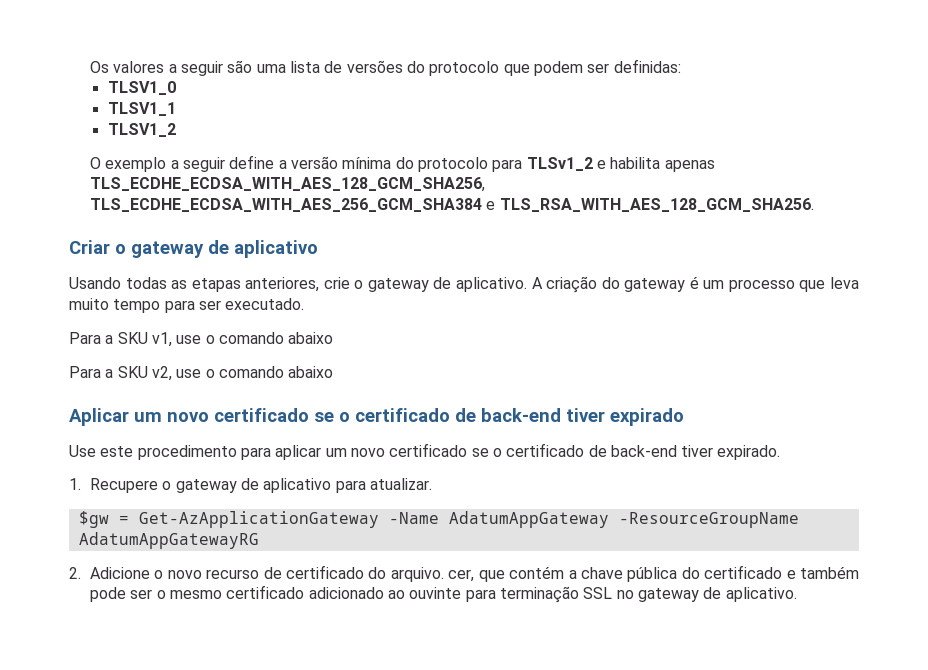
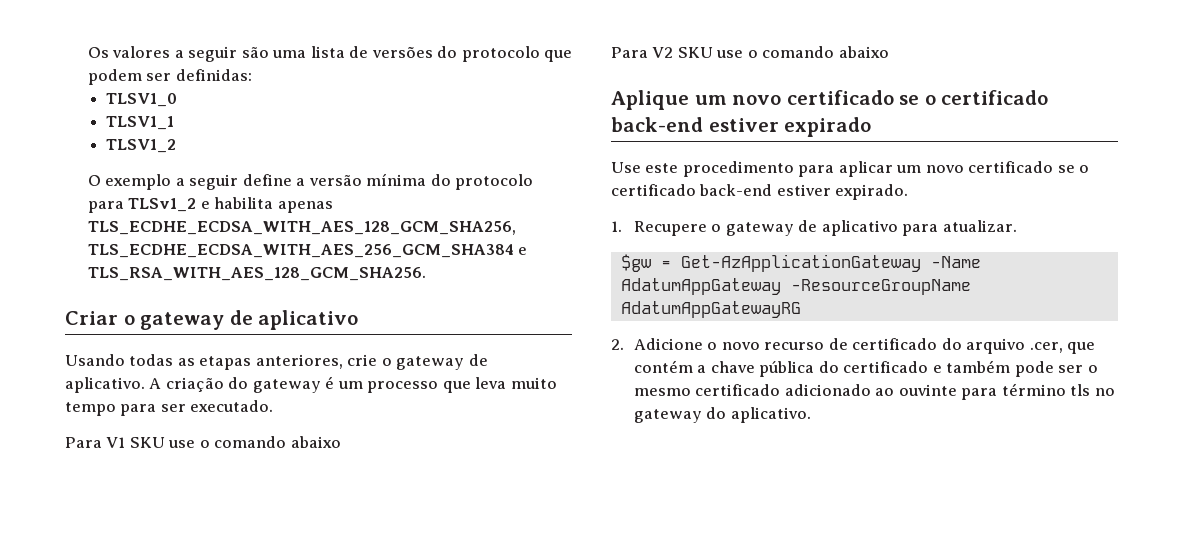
[105,332,172,347] a SKU v1, -> [106,437,165,448] V1 SKU
[105,366,334,381] [69,408,605,426] a SKU v2, use o comando abaixo // Aplicar um novo certificado se o certificado de back-end tiver -> [652,46,889,58] [611,90,1049,110] [611,117,779,132] V2 SKU use o comando abaixo // Aplique um novo certificado se o certificado back-end estiver
[588,445,714,457] de back-end tiver -> [699,184,831,196] back-end estiver
[390,567,475,582] arquivo. cer, -> [966,338,1063,354] arquivo .cer,
[499,586,613,603] terminação SSL -> [1001,383,1091,396] término tls
[703,587,722,599] de -> [706,407,727,419] do

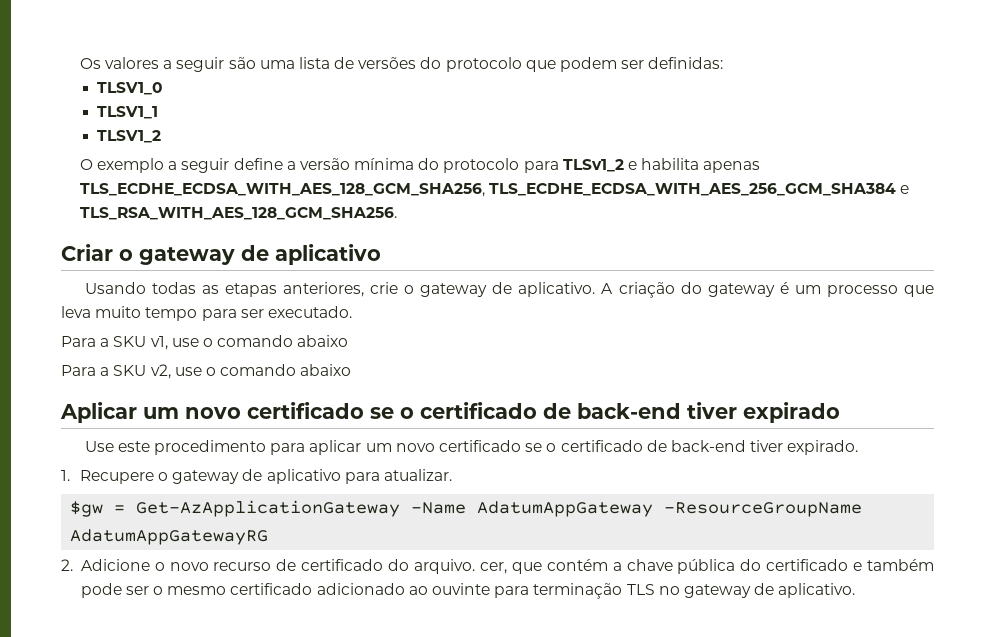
[106,437,165,448] V1 SKU -> [100,336,168,350] a SKU v1,
[652,46,889,58] [611,90,1049,110] [611,117,779,132] V2 SKU use o comando abaixo // Aplique um novo certificado se o certificado back-end estiver -> [100,364,352,379] [60,402,737,423] a SKU v2, use o comando abaixo // Aplicar um novo certificado se o certificado de back-end tiver
[699,184,831,196] back-end estiver -> [646,440,784,452] de back-end tiver
[966,338,1063,354] arquivo .cer, -> [414,559,507,574] arquivo. cer,
[1001,383,1091,396] término tls -> [533,583,655,599] terminação TLS
[706,407,727,419] do -> [754,583,775,595] de

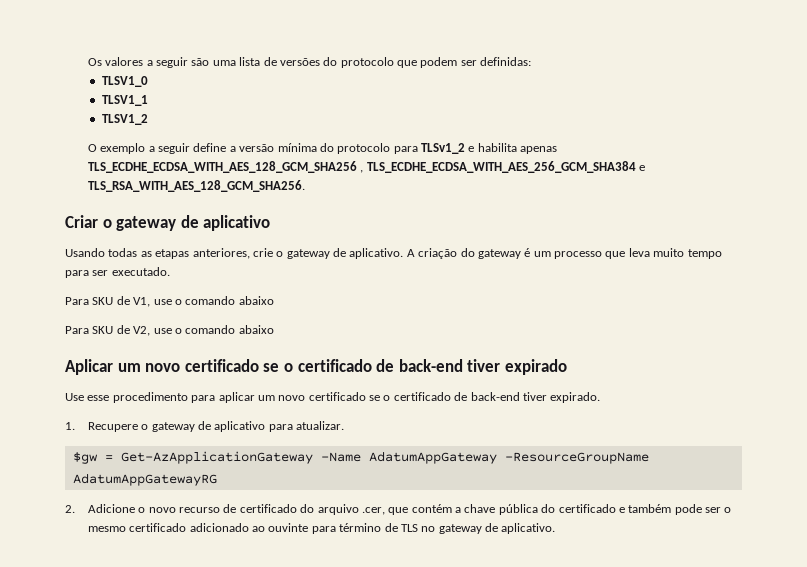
[79,183,485,197] TLS_ECDHE_ECDSA_WITH_AES_128_GCM_SHA256, -> [87,161,364,173] TLS_ECDHE_ECDSA_WITH_AES_128_GCM_SHA256 ,
[100,336,168,350] a SKU v1, -> [92,296,151,307] SKU de V1,
[100,364,171,379] a SKU v2, -> [92,325,151,336] SKU de V2,
[117,441,150,452] este -> [87,395,110,401] esse
[414,559,507,574] arquivo. cer, -> [317,504,385,515] arquivo .cer,
[533,583,623,599] terminação -> [339,523,398,532] término de

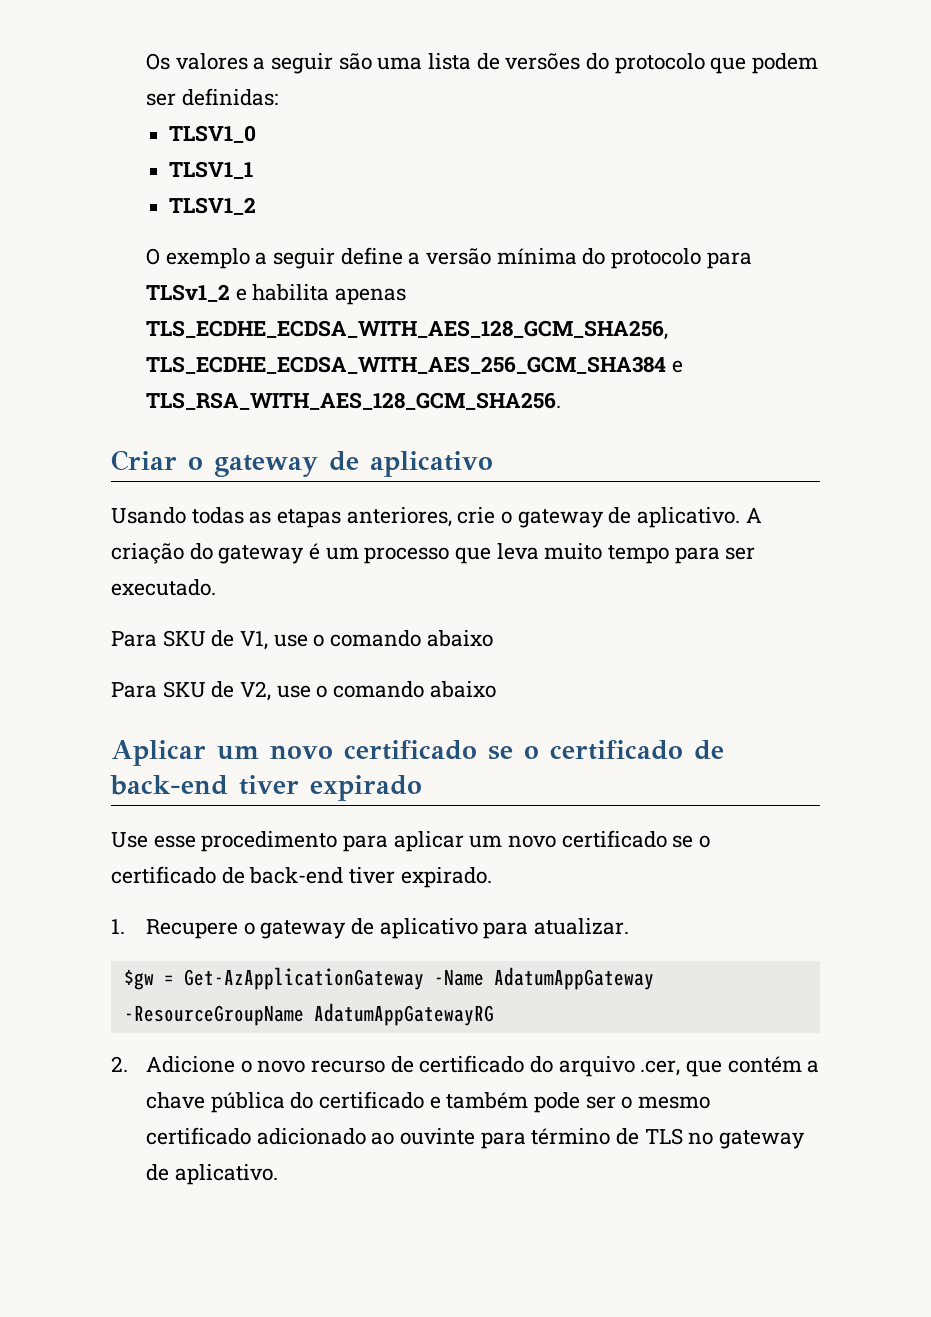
[87,161,364,173] TLS_ECDHE_ECDSA_WITH_AES_128_GCM_SHA256 , -> [145,320,668,340] TLS_ECDHE_ECDSA_WITH_AES_128_GCM_SHA256,

